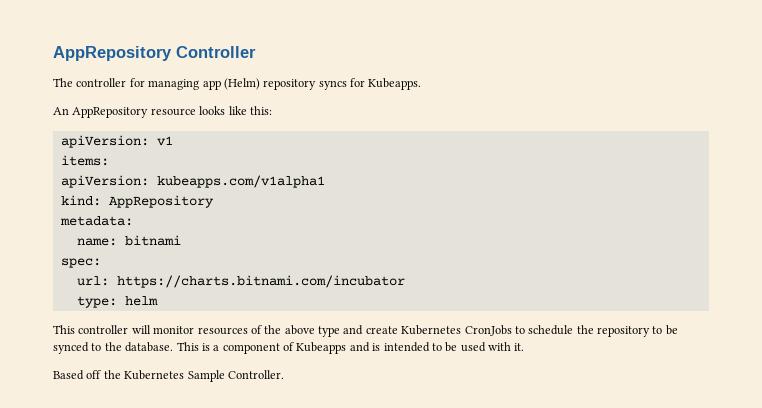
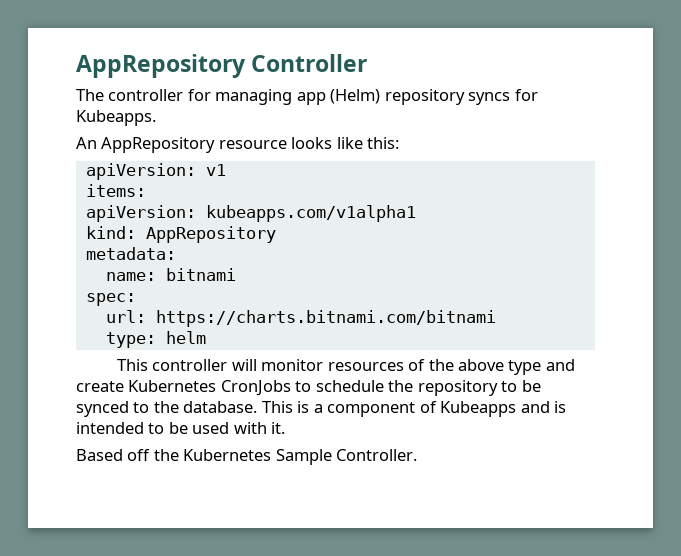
[116,275,405,288] https://charts.bitnami.com/incubator -> [155,310,496,327] https://charts.bitnami.com/bitnami

